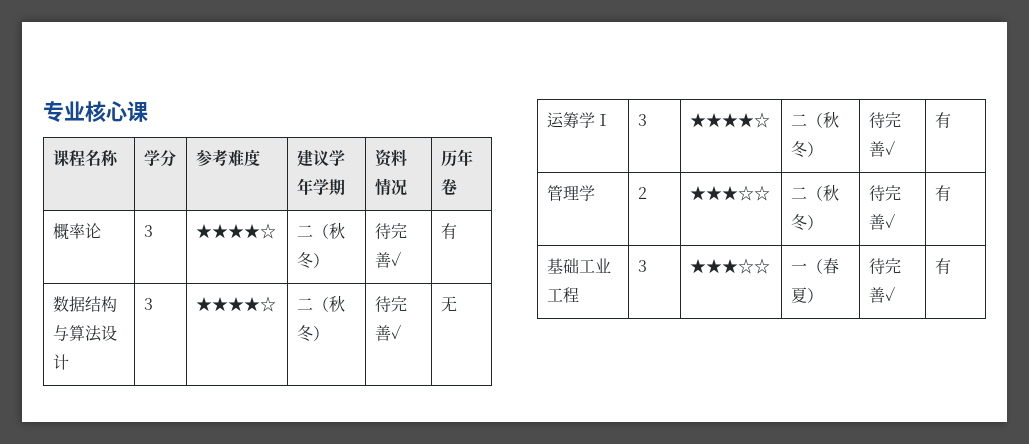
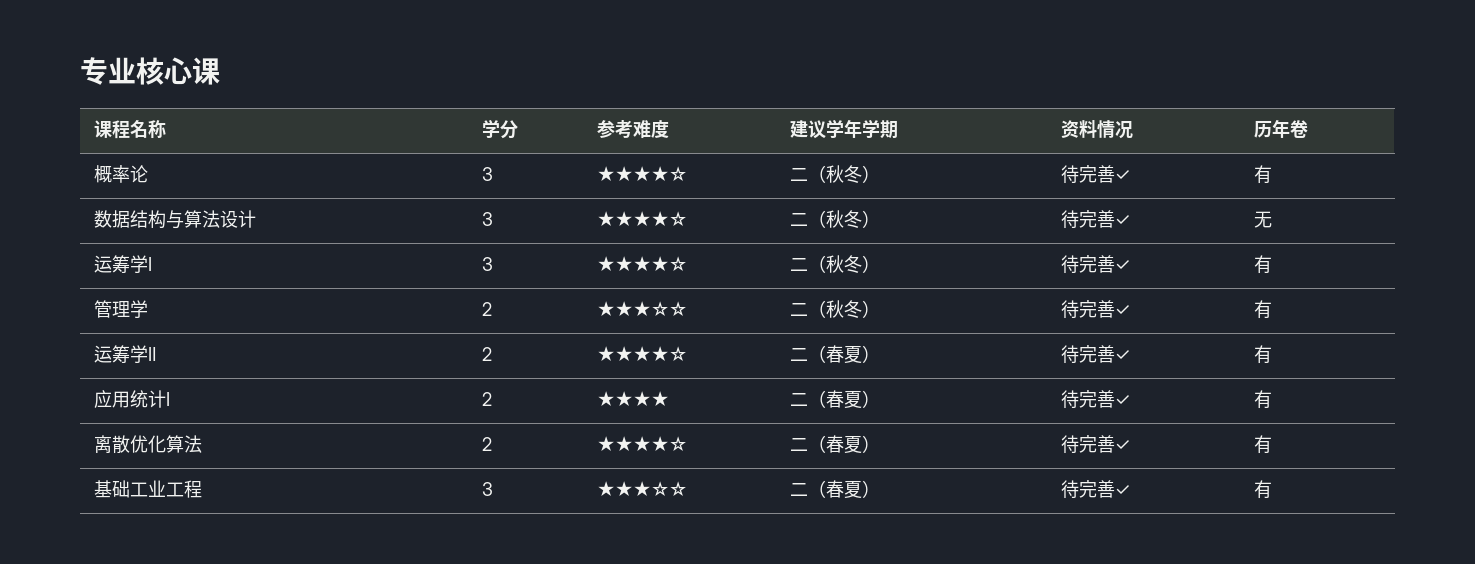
(952, 193) none -> [94,345,157,364] [482,347,493,361] [597,346,688,361] [790,345,881,363] [1061,345,1131,364] [1254,345,1273,364] [94,390,171,408] [482,392,493,406] [597,391,670,406] [790,390,881,408] [1061,390,1131,409] [1254,390,1273,409] [94,435,203,454] [482,437,493,451] [597,436,688,451] [790,435,881,453] [1061,435,1131,454] [1254,435,1273,454] // 运筹学Ⅱ | 2 | ★★★★☆ | 二（春夏） | 待完善✓ | 有 // 应用统计Ⅰ | 2 | ★★★★ | 二（春夏） | 待完善✓ | 有 // 离散优化算法 | 2 | ★★★★☆ | 二（春夏） | 待完善✓ | 有
[791,263,808,272] 一 -> [790,483,809,496] 二

